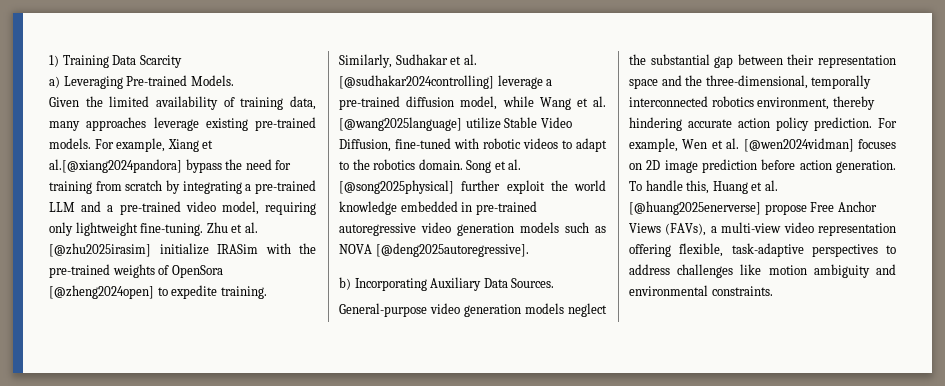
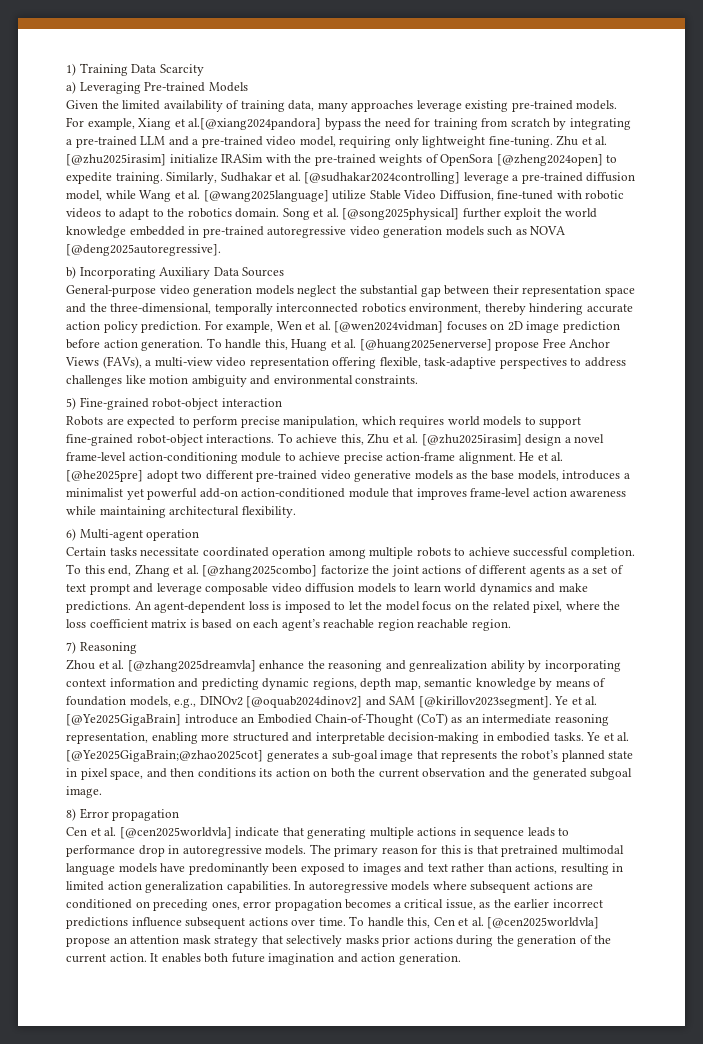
[190,75,234,86] Models. -> [208,82,248,92] Models
[511,278,555,288] Sources. -> [242,267,285,277] Sources
(773, 291) none -> [66,397,282,410] [66,416,582,428] [66,433,605,446] [66,452,564,464] [66,470,630,482] [66,488,627,500] [66,506,296,518] [66,528,200,541] [66,547,635,559] [66,564,624,577] [66,583,588,595] [66,601,621,613] [66,619,511,631] [66,641,137,654] [66,659,621,672] [66,678,607,690] [66,696,598,708] [66,713,609,726] [66,732,630,744] [66,750,634,762] [66,768,633,780] [66,786,102,798] [66,808,180,821] [66,827,570,839] [66,844,624,857] [66,863,624,875] [66,881,594,893] [66,899,603,911] [66,916,600,929] [66,935,612,947] [66,953,461,965] // 5) Fine-grained robot-object interaction // Robots are expected to perform precise manipulation, which requires world models to support fine-grained robot-object interactions. To achieve this, Zhu et al. [@zhu2025irasim] design a novel frame-level action-conditioning module to achieve precise action-frame alignment. He et al. [@he2025pre] adopt two different pre-trained video generative models as the base models, introduces a minimalist yet powerful add-on action-conditioned module that improves frame-level action awareness while maintaining architectural flexibility. // 6) Multi-agent operation // Certain tasks necessitate coordinated operation among multiple robots to achieve successful completion. To this end, Zhang et al. [@zhang2025combo] factorize the joint actions of different agents as a set of text prompt and leverage composable video diffusion models to learn world dynamics and make predictions. An agent-dependent loss is imposed to let the model focus on the related pixel, where the loss coefficient matrix is based on each agent’s reachable region reachable region. // 7) Reasoning // Zhou et al. [@zhang2025dreamvla] enhance the reasoning and genrealization ability by incorporating context information and predicting dynamic regions, depth map, semantic knowledge by means of foundation models, e.g., DINOv2 [@oquab2024dinov2] and SAM [@kirillov2023segment]. Ye et al. [@Ye2025GigaBrain] introduce an Embodied Chain-of-Thought (CoT) as an intermediate reasoning representation, enabling more structured and interpretable decision-making in embodied tasks. Ye et al. [@Ye2025GigaBrain;@zhao2025cot] generates a sub-goal image that represents the robot’s planned state in pixel space, and then conditions its action on both the current observation and the generated subgoal image. // 8) Error propagation // Cen et al. [@cen2025worldvla] indicate that generating multiple actions in sequence leads to performance drop in autoregressive models. The primary reason for this is that pretrained multimodal language models have predominantly been exposed to images and text rather than actions, resulting in limited action generalization capabilities. In autoregressive models where subsequent actions are conditioned on preceding ones, error propagation becomes a critical issue, as the earlier incorrect predictions influence subsequent actions over time. To handle this, Cen et al. [@cen2025worldvla] propose an attention mask strategy that selectively masks prior actions during the generation of the current action. It enables both future imagination and action generation.

